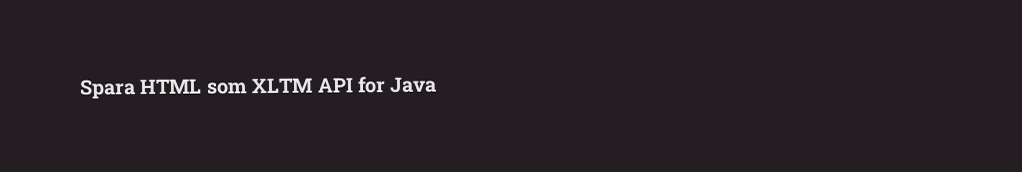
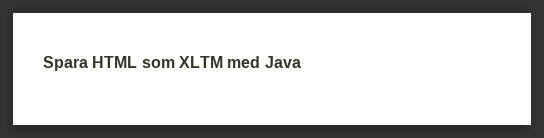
[316,76,386,94] API for -> [227,56,261,68] med

